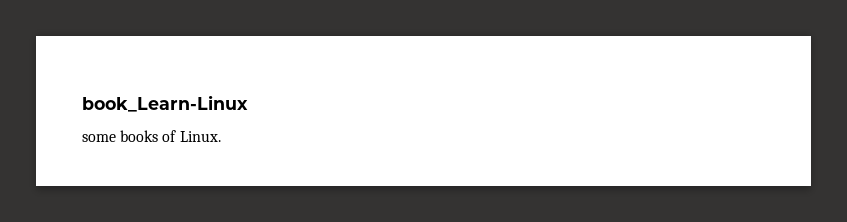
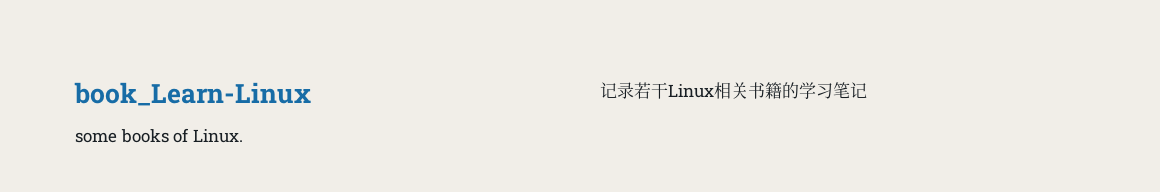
(221, 136) none -> [600,82,867,99] // 记录若干Linux相关书籍的学习笔记

